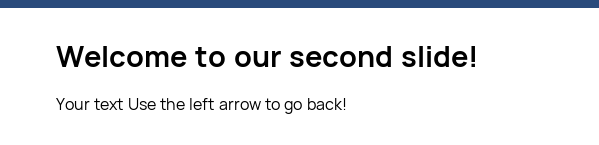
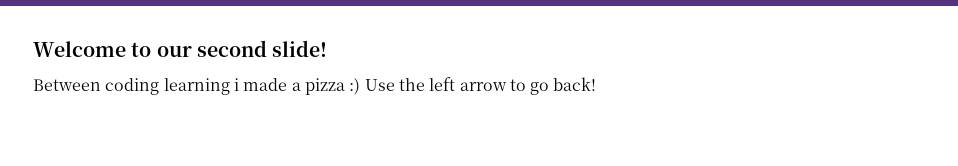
[56,98,124,110] Your text -> [33,78,361,95] Between coding learning i made a pizza :)

